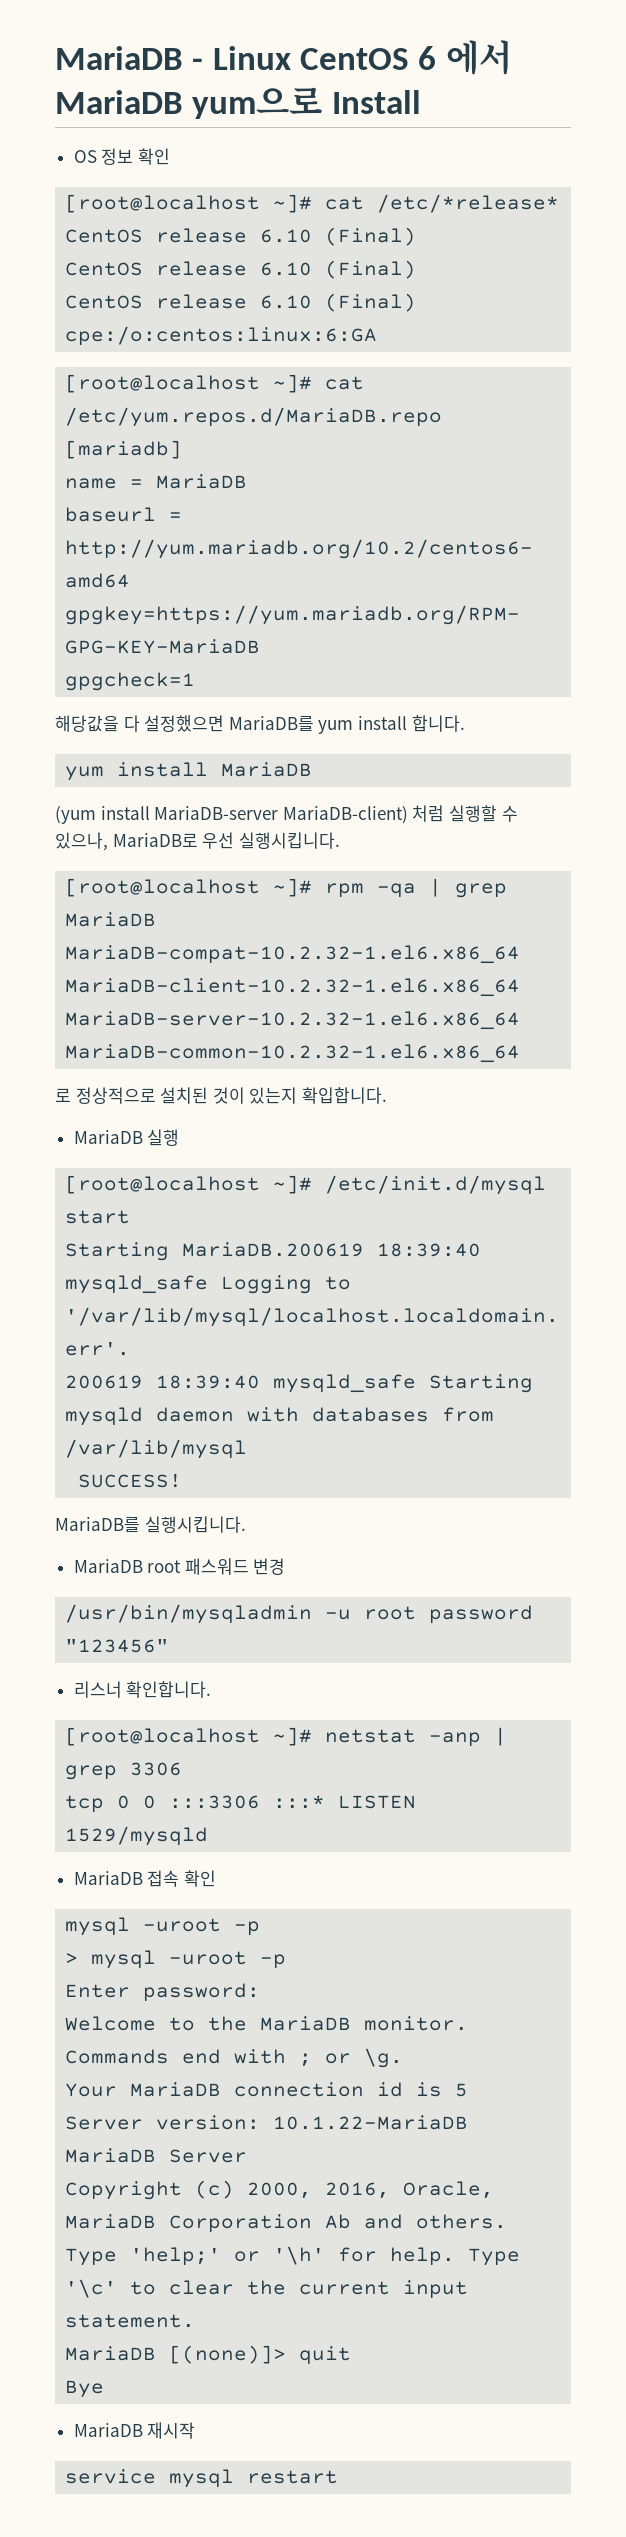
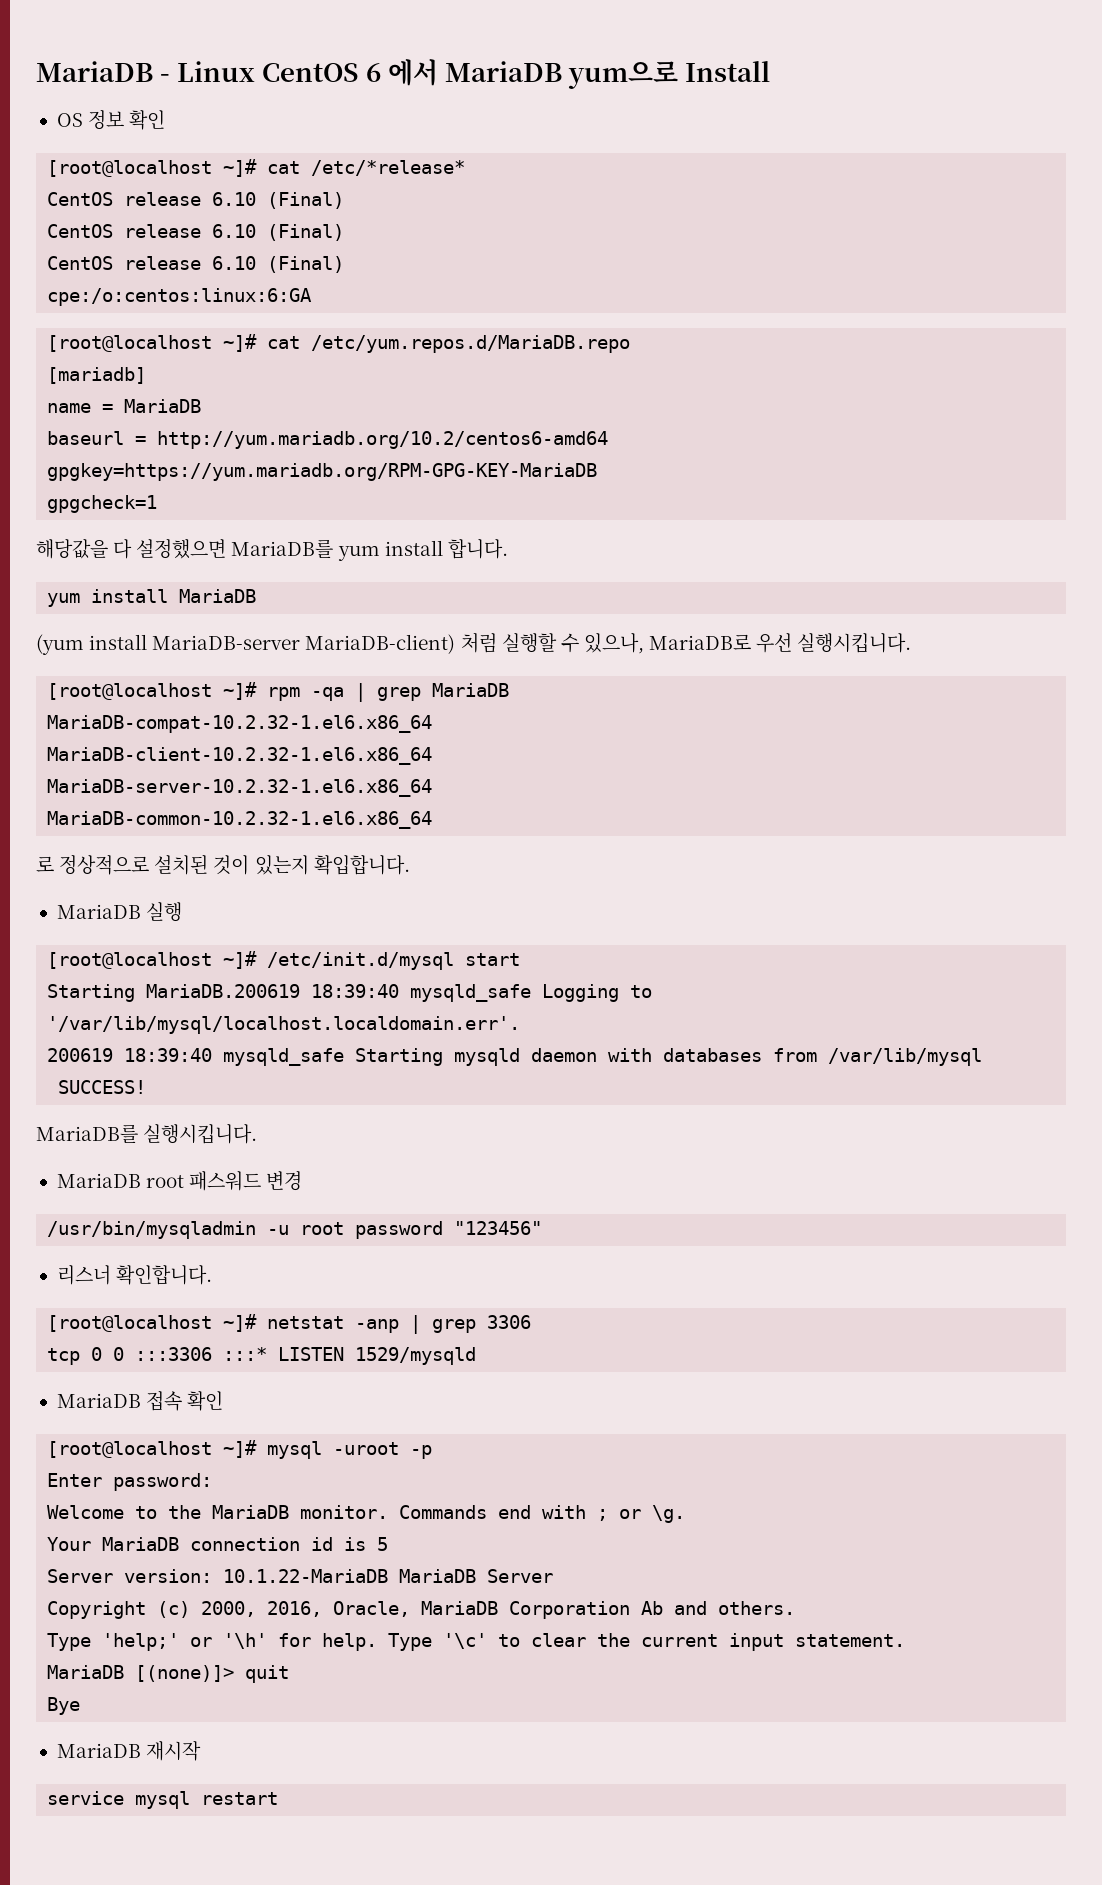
[65,1917,261,1936] [65,1953,79,1964] mysql -uroot -p // > -> [47,1440,258,1458] [root@localhost ~]#

